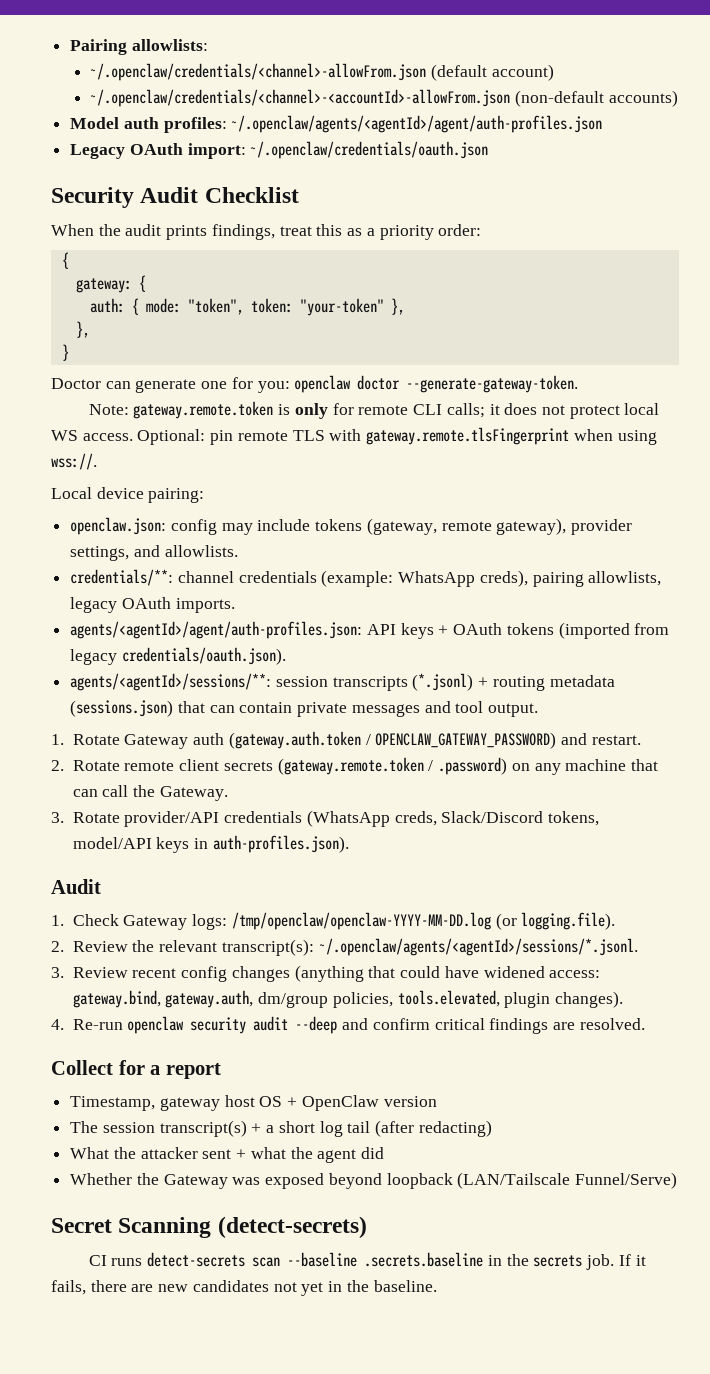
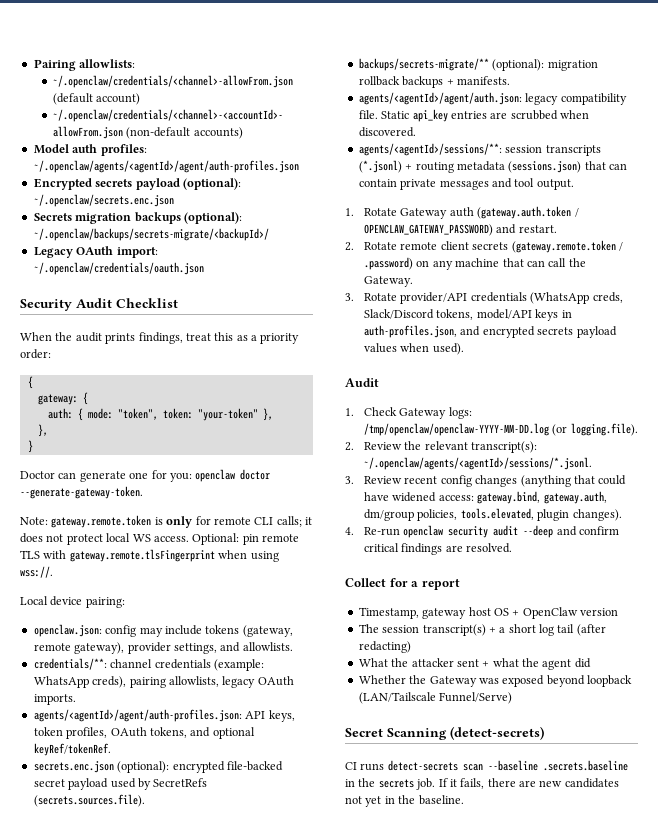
(603, 124) none -> [33,178,241,190] [33,194,174,207] [33,212,242,224] [33,228,269,241] // Encrypted secrets payload (optional): ~/.openclaw/secrets.enc.json // Secrets migration backups (optional): ~/.openclaw/backups/secrets-migrate/<backupId>/
[400,622,670,639] [70,647,286,665] keys + OAuth tokens (imported from legacy credentials/oauth.json). -> [268,710,295,722] [33,727,255,739] [33,743,111,756] [33,761,283,773] [33,778,208,790] [33,794,145,807] [358,58,598,71] [358,76,510,88] [358,92,627,105] [358,109,589,122] [358,127,416,137] keys, token profiles, OAuth tokens, and optional keyRef/tokenRef. // secrets.enc.json (optional): encrypted file-backed secret payload used by SecretRefs (secrets.sources.file). // backups/secrets-migrate/** (optional): migration rollback backups + manifests. // agents/<agentId>/agent/auth.json: legacy compatibility file. Static api_key entries are scrubbed when discovered.
[212,835,349,853] auth-profiles.json). -> [364,325,617,338] [364,343,464,355] auth-profiles.json, and encrypted secrets payload values when used).

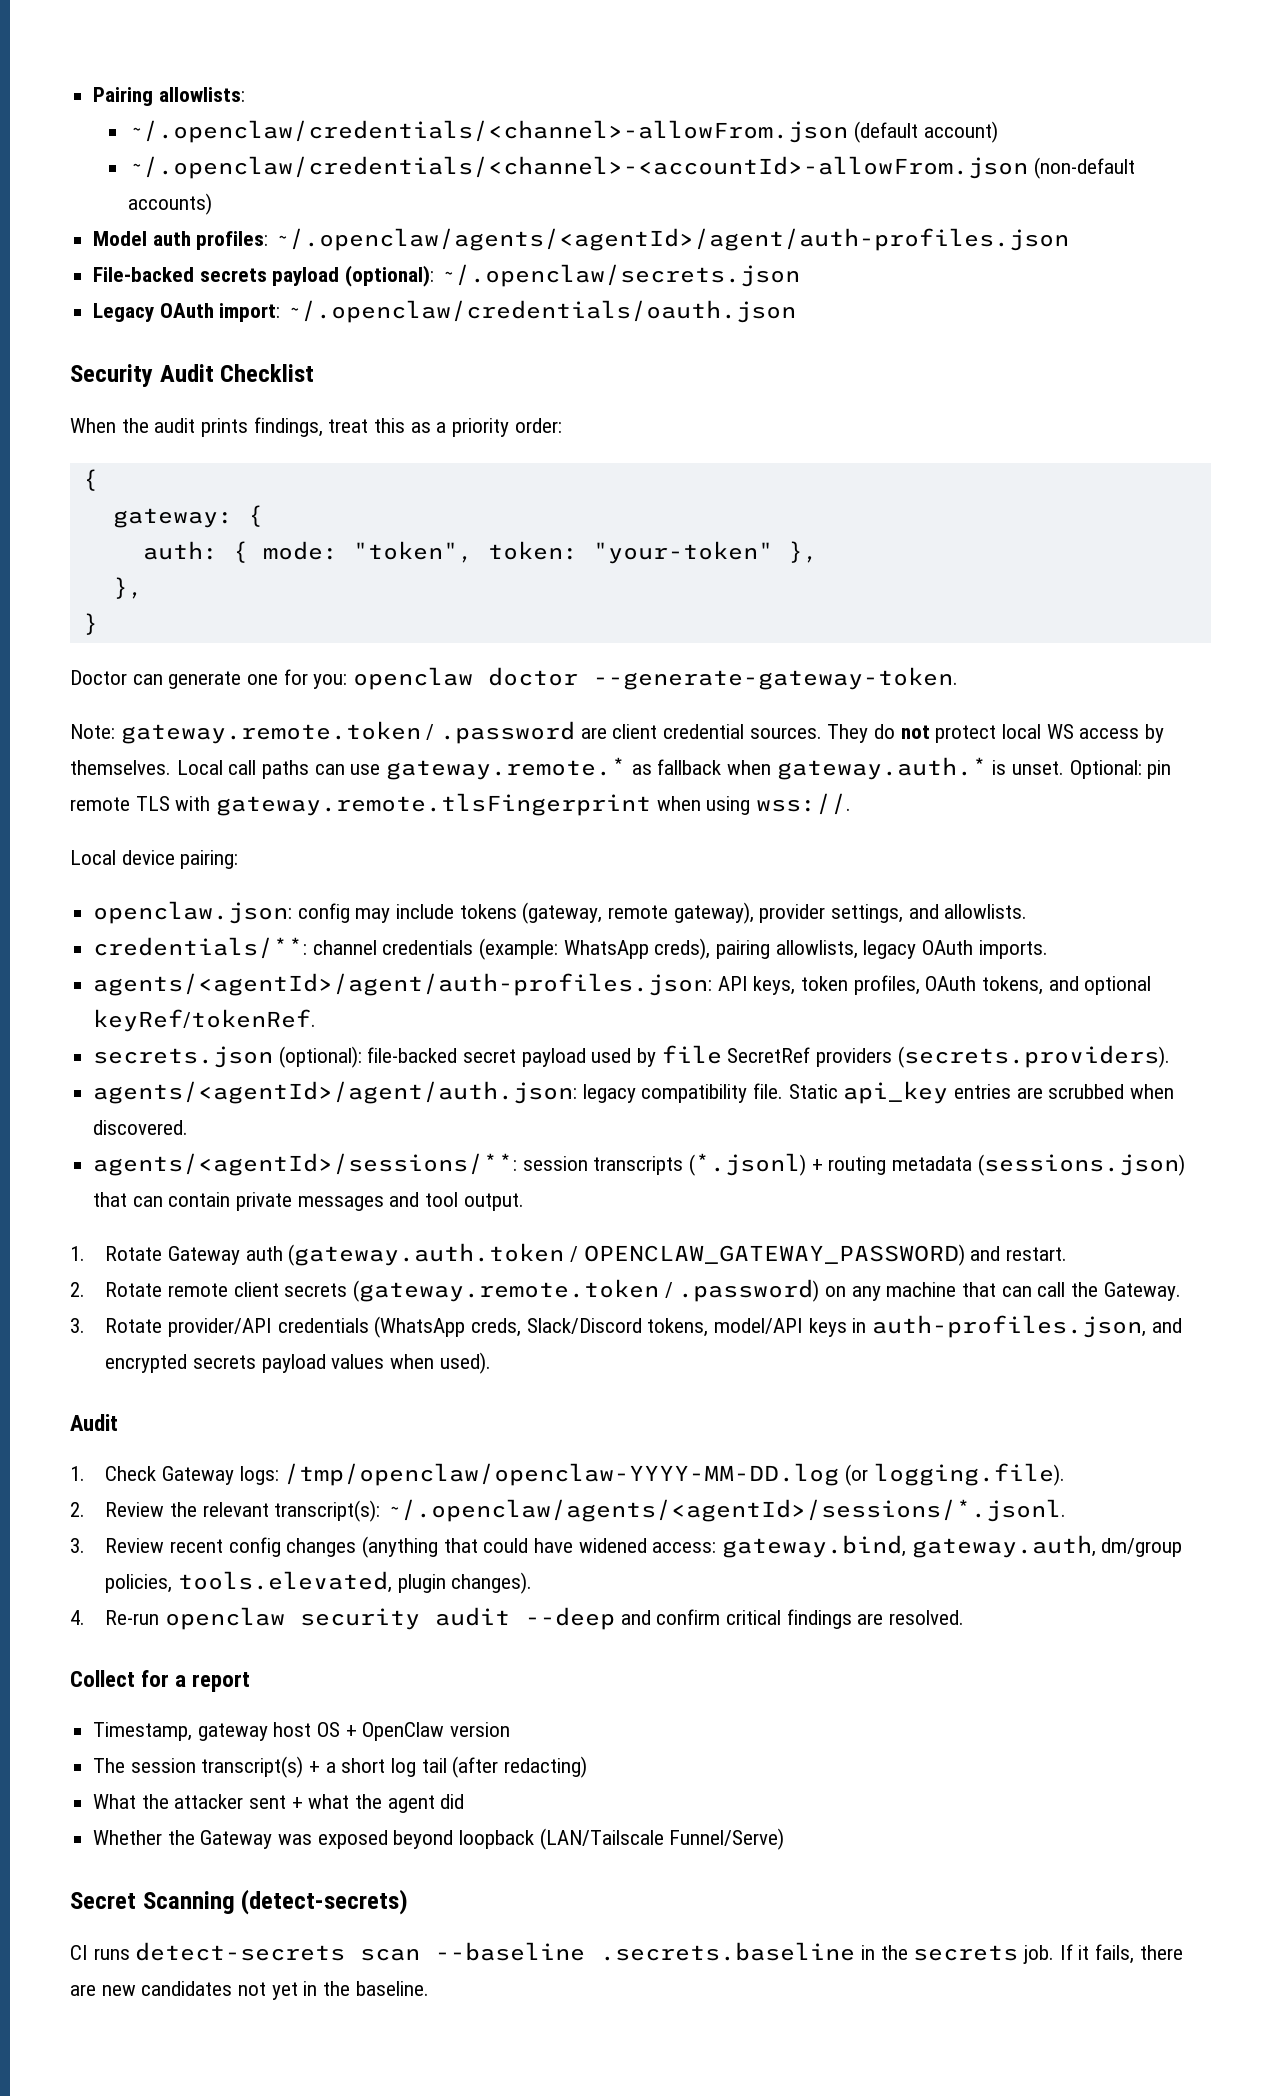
[33,178,92,190] Encrypted -> [93,267,195,282] File-backed
[33,194,174,207] [33,212,242,224] [33,228,269,241] ~/.openclaw/secrets.enc.json // Secrets migration backups (optional): ~/.openclaw/backups/secrets-migrate/<backupId>/ -> [439,264,800,287] ~/.openclaw/secrets.json
[154,516,312,528] [20,533,189,545] is only for remote CLI calls; it does not protect local WS access. -> [426,721,1165,744] [70,757,1065,780] / .password are client credential sources. They do not protect local WS access by themselves. Local call paths can use gateway.remote.* as fallback when gateway.auth.* is unset.
[33,761,225,773] secrets.enc.json (optional): encrypted -> [93,1046,362,1068] secrets.json (optional):
[153,778,208,787] [33,794,145,807] [358,58,598,71] [358,76,510,88] SecretRefs (secrets.sources.file). // backups/secrets-migrate/** (optional): migration rollback backups + manifests. -> [661,1045,1170,1068] file SecretRef providers (secrets.providers).

